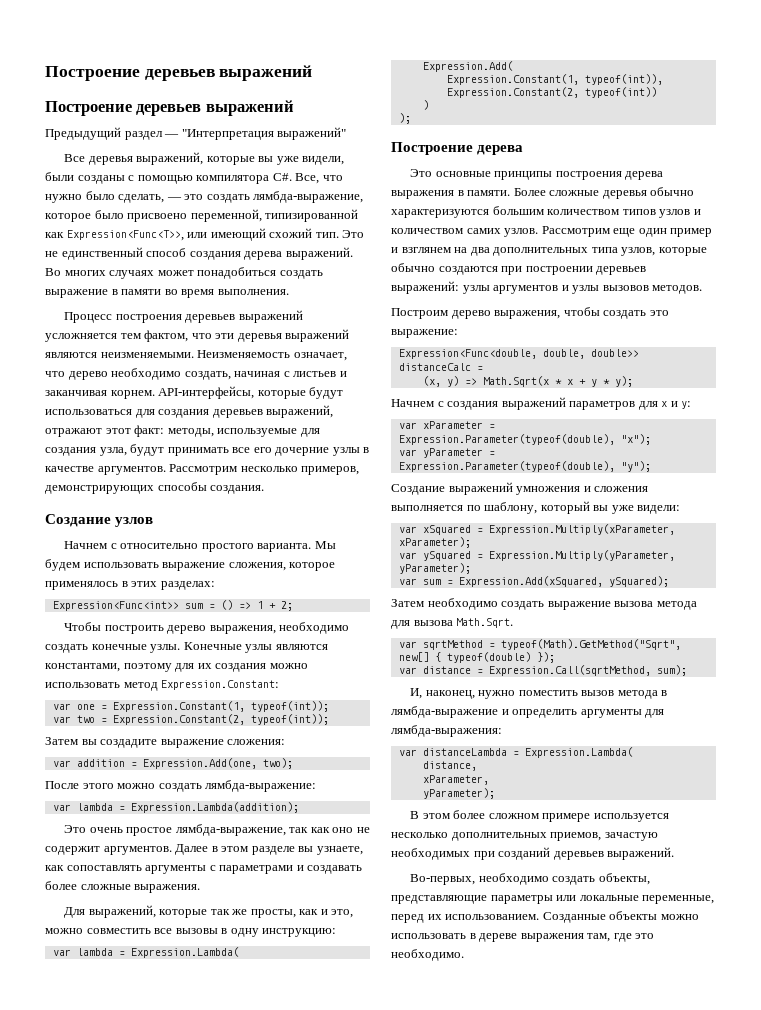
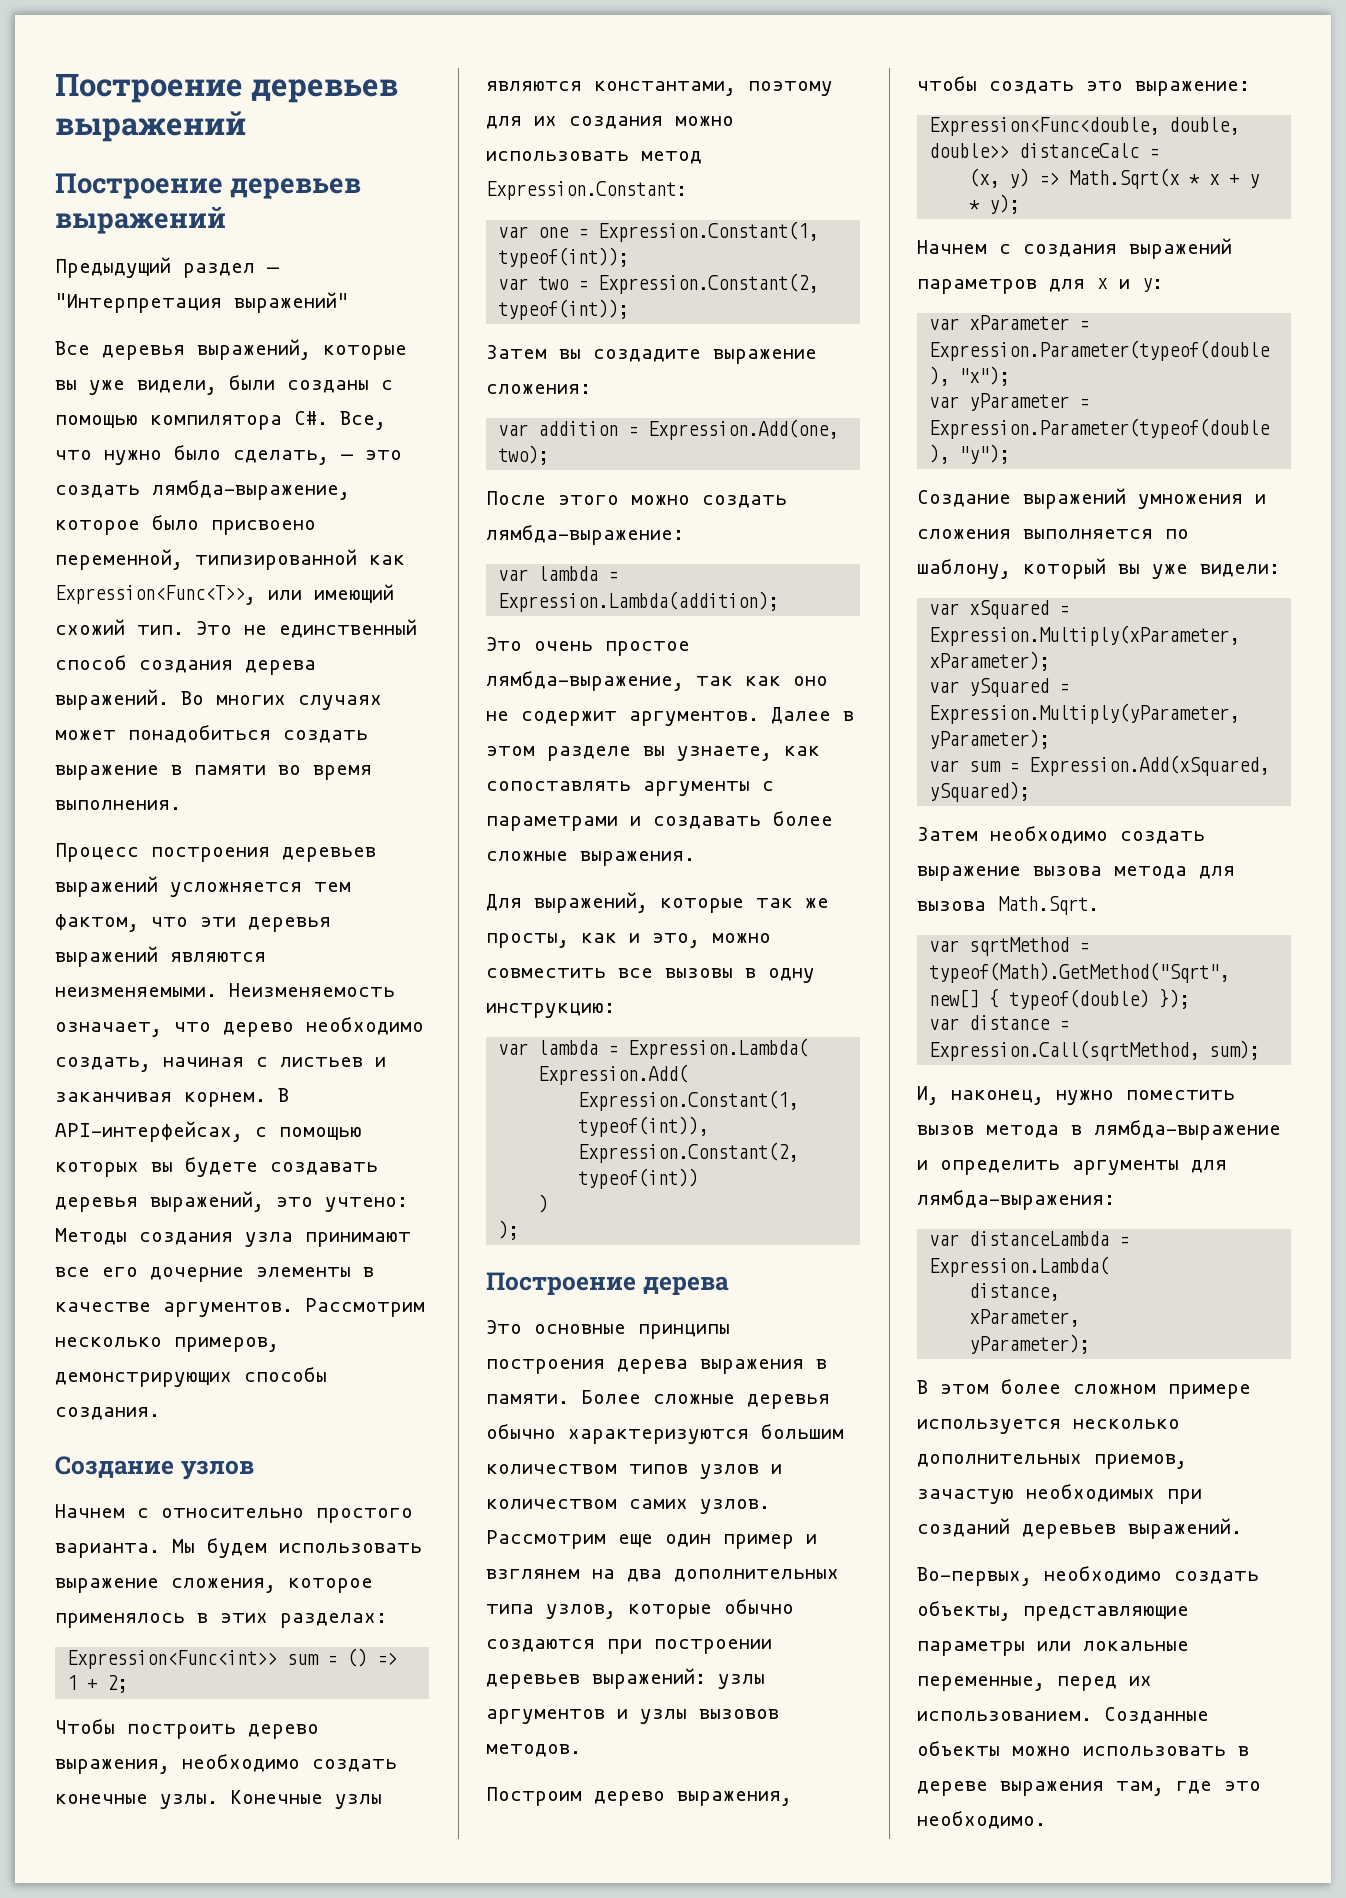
[158,386,344,399] [45,405,334,418] [45,425,320,437] [45,444,229,456] API-интерфейсы, которые будут использоваться для создания деревьев выражений, отражают этот факт: методы, используемые для создания узла, будут принимать -> [278,1088,289,1102] [55,1121,362,1142] [55,1157,378,1177] [55,1191,408,1212] [55,1228,411,1247] В API-интерфейсах, с помощью которых вы будете создавать деревья выражений, это учтено: Методы создания узла принимают
[332,447,360,456] узлы -> [256,1267,351,1278] элементы

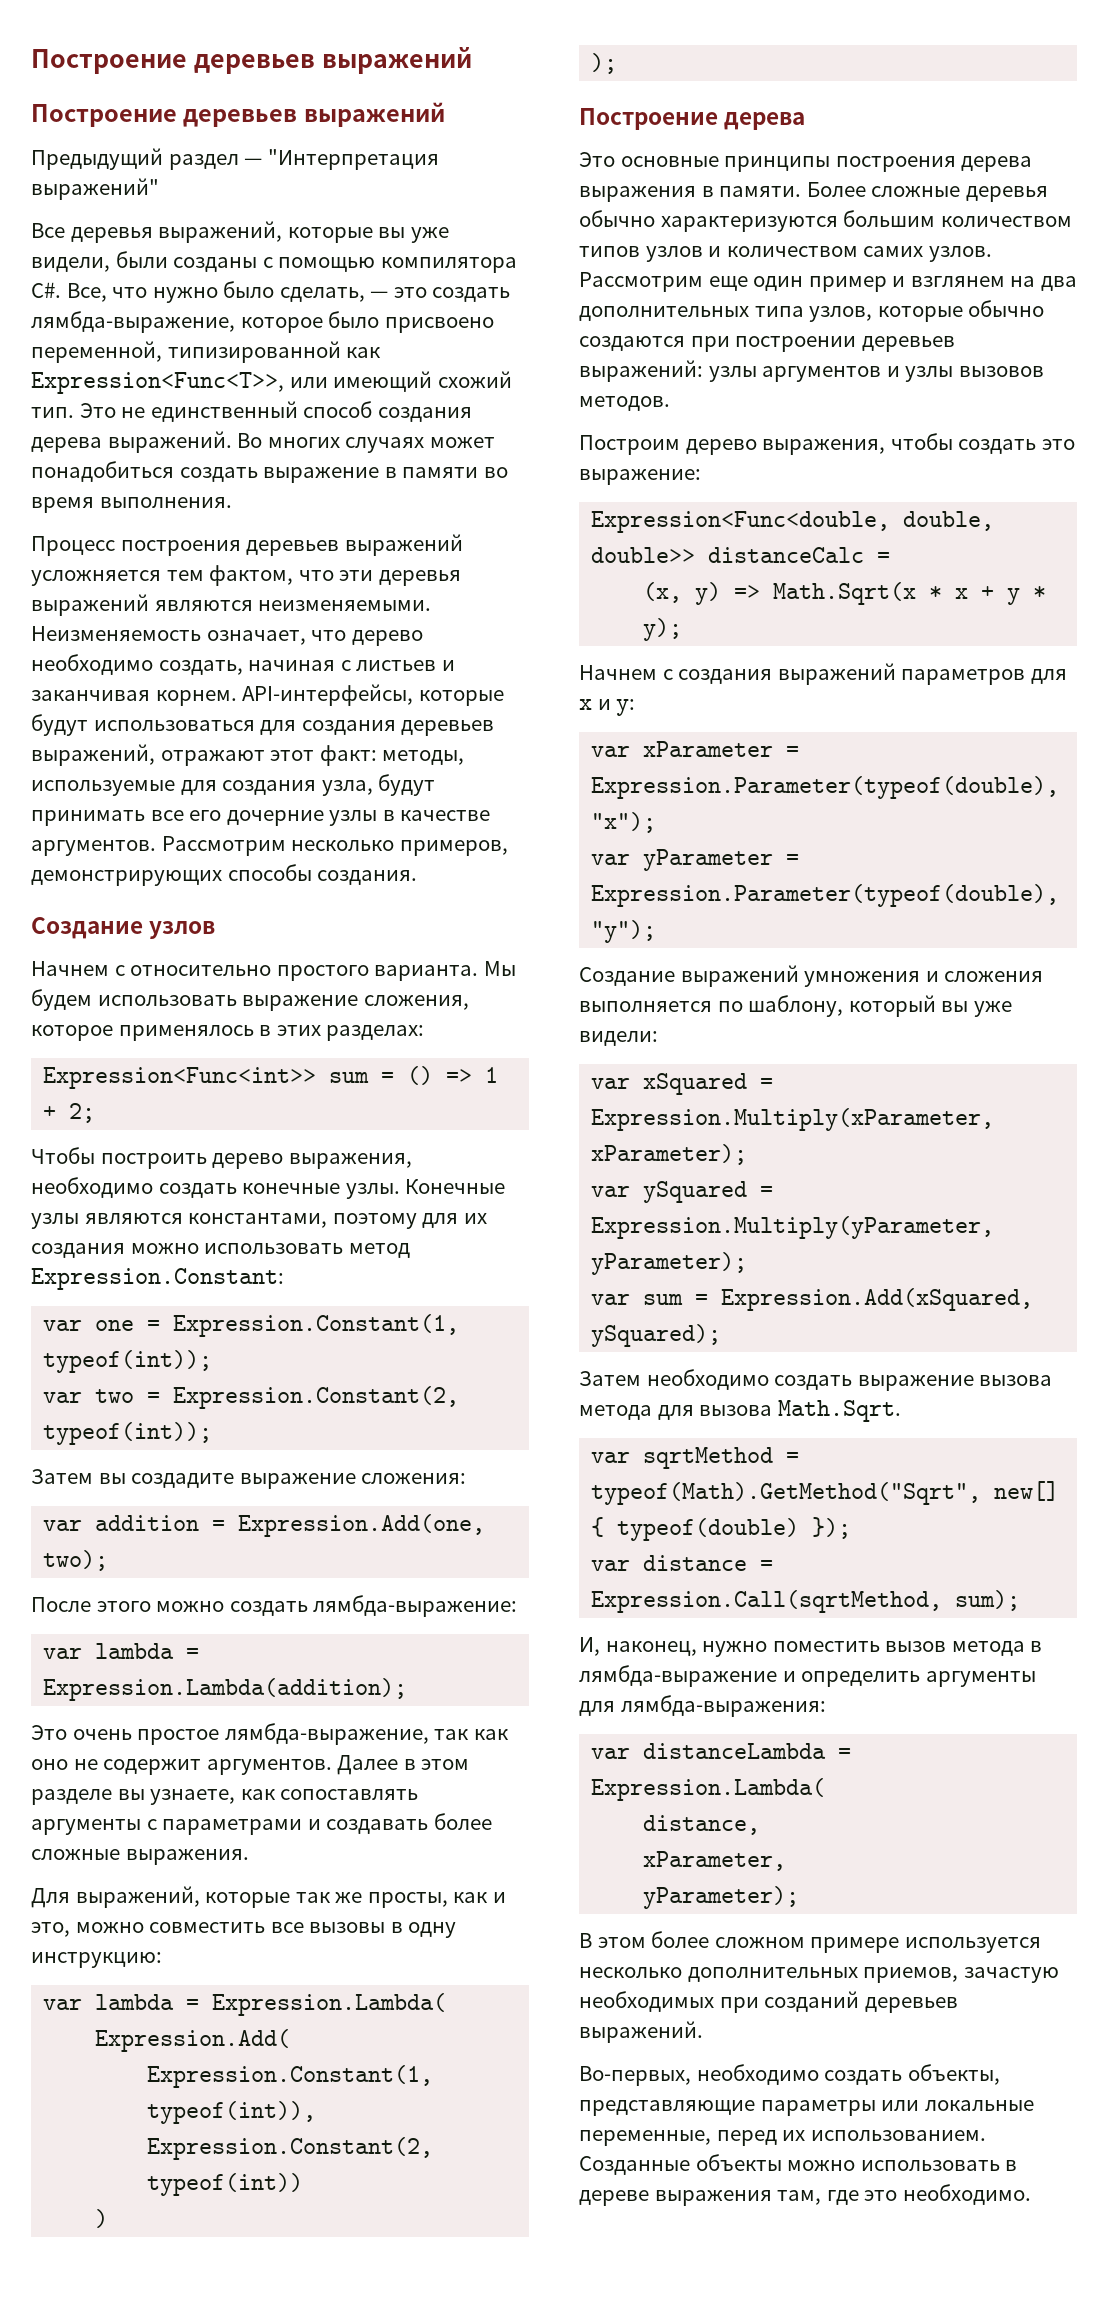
[278,1088,289,1102] [55,1121,362,1142] [55,1157,378,1177] [55,1191,408,1212] [55,1228,411,1247] В API-интерфейсах, с помощью которых вы будете создавать деревья выражений, это учтено: Методы создания узла принимают -> [242,684,504,706] [31,714,495,736] [31,744,465,766] [31,774,436,796] [31,810,145,826] API-интерфейсы, которые будут использоваться для создания деревьев выражений, отражают этот факт: методы, используемые для создания узла, будут принимать
[256,1267,351,1278] элементы -> [329,810,378,826] узлы

